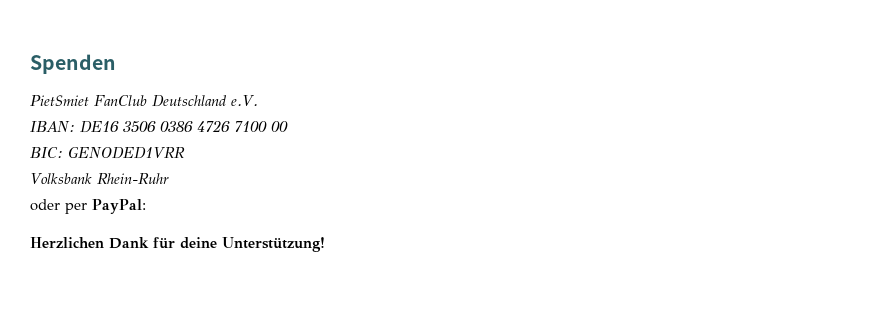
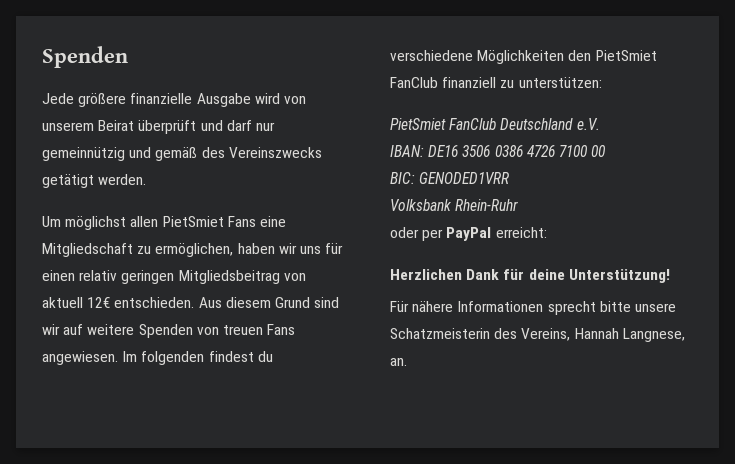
[30,54,116,74] Spenden -> [42,46,128,68] [42,93,306,107] [42,120,275,134] [42,147,322,161] [42,174,147,188] [42,216,286,230] [42,243,344,257] [42,270,306,284] [42,297,340,308] [42,324,296,338] [42,351,273,365] [390,50,657,64] [390,77,602,88] Spenden // Jede größere finanzielle Ausgabe wird von unserem Beirat überprüft und darf nur gemeinnützig und gemäß des Vereinszwecks getätigt werden. // Um möglichst allen PietSmiet Fans eine Mitgliedschaft zu ermöglichen, haben wir uns für einen relativ geringen Mitgliedsbeitrag von aktuell 12€ entschieden. Aus diesem Grund sind wir auf weitere Spenden von treuen Fans angewiesen. Im folgenden findest du verschiedene Möglichkeiten den PietSmiet FanClub finanziell zu unterstützen:
[92,199,146,214] PayPal: -> [446,227,547,241] PayPal erreicht:
(325, 244) none -> [390,301,676,315] [390,328,685,342] [390,358,407,366] // Für nähere Informationen sprecht bitte unsere Schatzmeisterin des Vereins, Hannah Langnese, an.

